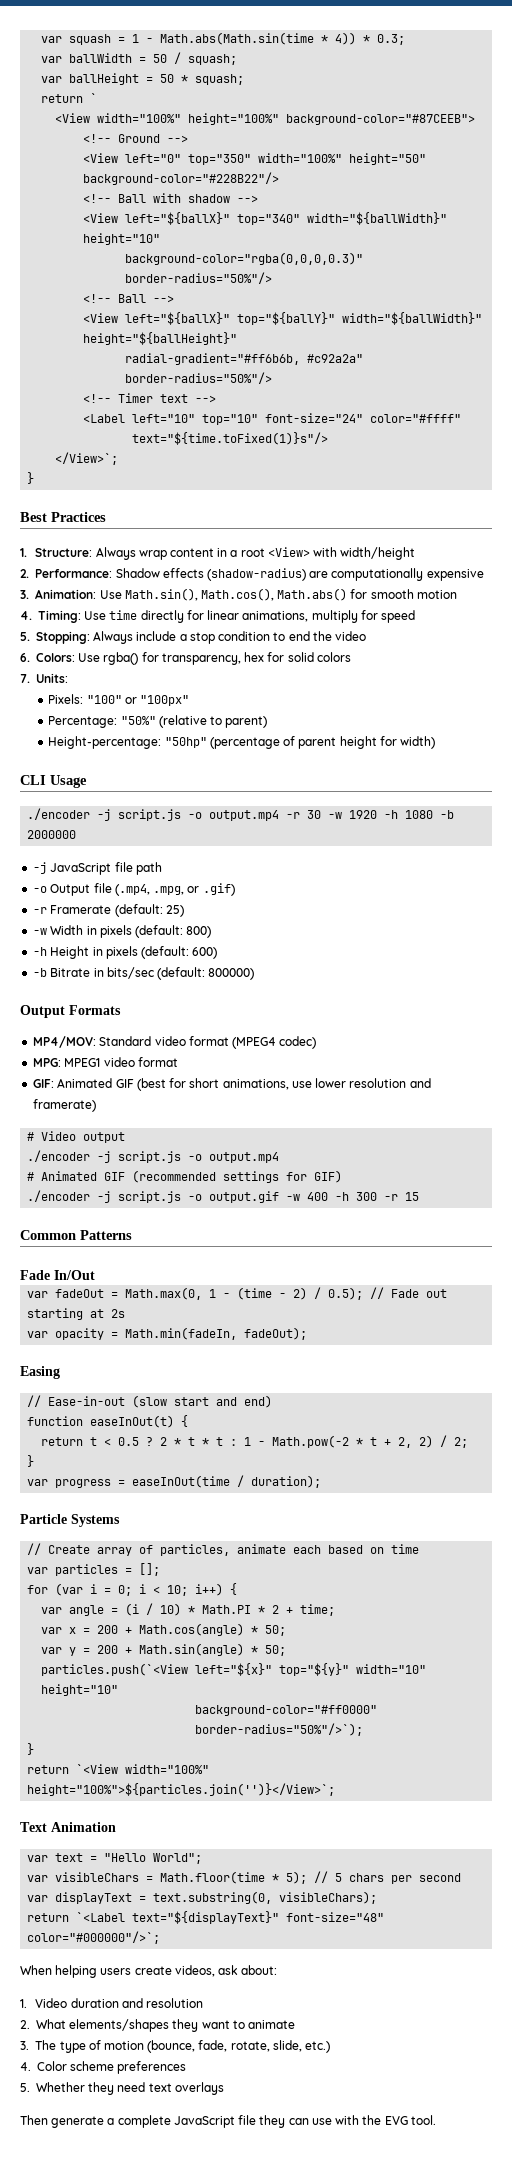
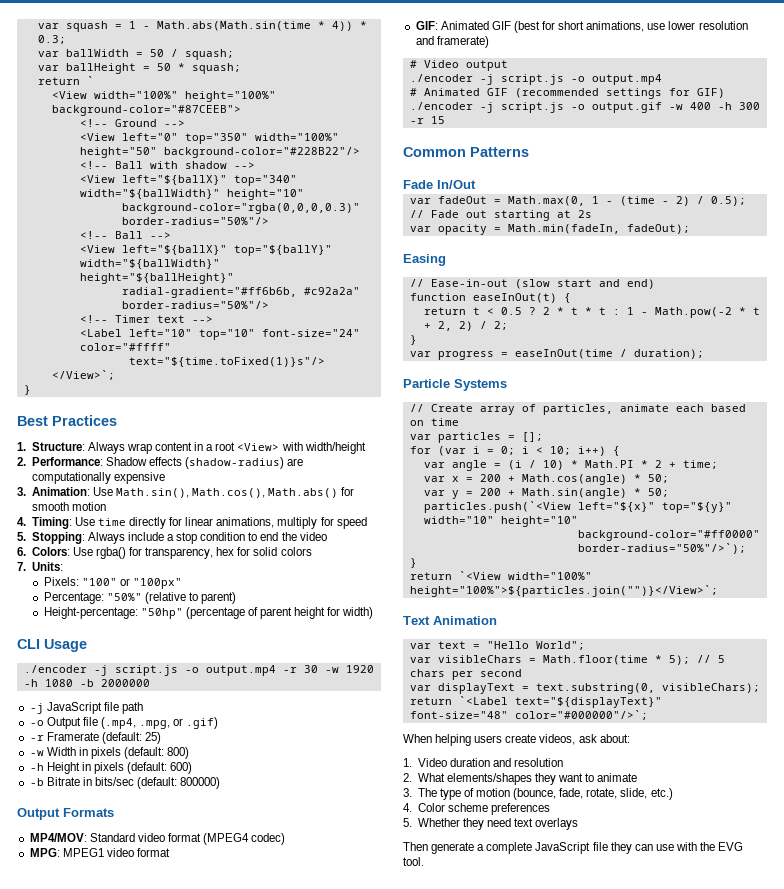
[27,1783,336,1796] height="100%">${particles.join('')}</View>`; -> [409,585,718,597] height="100%">${particles.join("")}</View>`;

